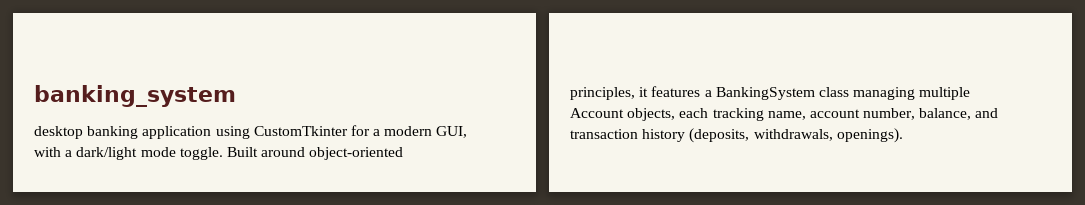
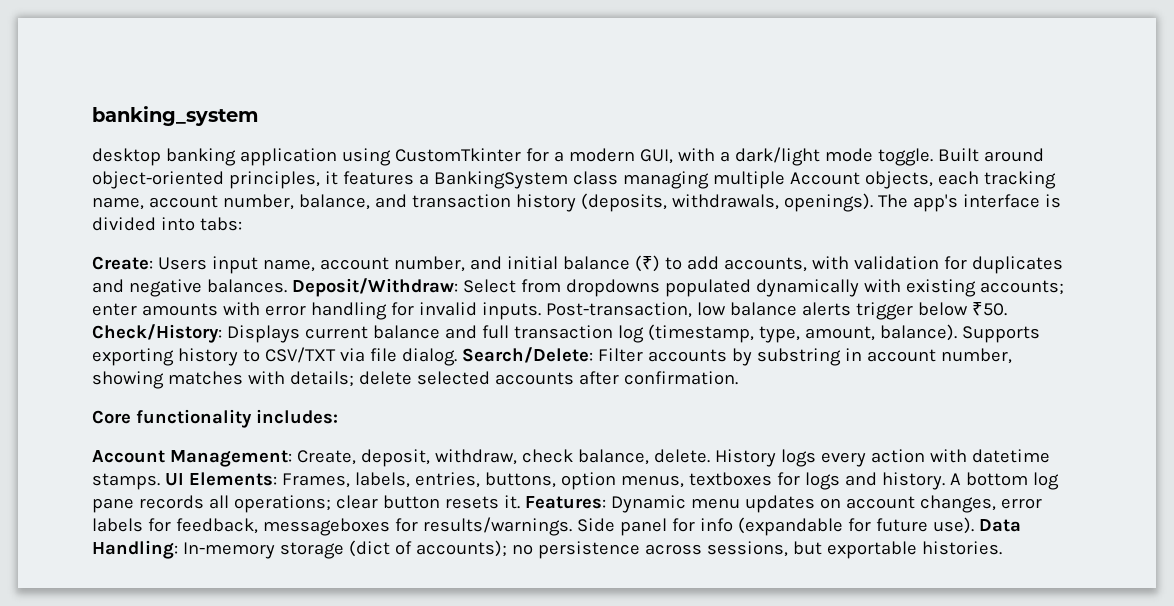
(903, 135) none -> [877,194,1061,212] [92,217,242,231] [92,255,1063,274] [92,278,1064,297] [92,302,1007,320] [92,324,1040,343] [92,347,1012,366] [92,371,738,389] [92,409,338,428] [92,449,1050,467] [92,472,1059,490] [92,495,1042,513] [92,517,1021,536] [92,540,1002,559] The app's interface is divided into tabs: // Create: Users input name, account number, and initial balance (₹) to add accounts, with validation for duplicates and negative balances. Deposit/Withdraw: Select from dropdowns populated dynamically with existing accounts; enter amounts with error handling for invalid inputs. Post-transaction, low balance alerts trigger below ₹50. Check/History: Displays current balance and full transaction log (timestamp, type, amount, balance). Supports exporting history to CSV/TXT via file dialog. Search/Delete: Filter accounts by substring in account number, showing matches with details; delete selected accounts after confirmation. // Core functionality includes: // Account Management: Create, deposit, withdraw, check balance, delete. History logs every action with datetime stamps. UI Elements: Frames, labels, entries, buttons, option menus, textboxes for logs and history. A bottom log pane records all operations; clear button resets it. Features: Dynamic menu updates on account changes, error labels for feedback, messageboxes for results/warnings. Side panel for info (expandable for future use). Data Handling: In-memory storage (dict of accounts); no persistence across sessions, but exportable histories.

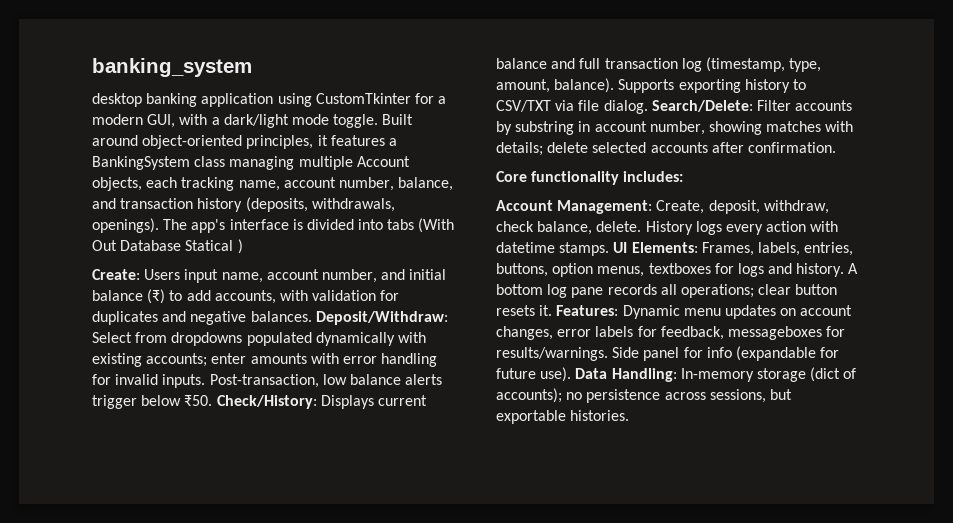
[199,217,242,231] tabs: -> [387,218,455,233] [92,239,243,254] tabs (With Out Database Statical )

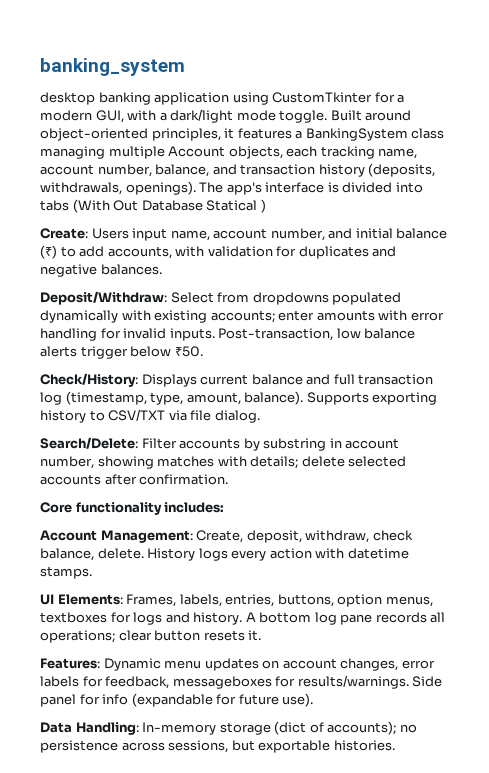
(312, 316) none -> (162, 269) //
(213, 400) none -> (203, 351) //
(648, 107) none -> (260, 416) //
(610, 249) none -> (92, 572) //
(553, 310) none -> (262, 635) //
(572, 374) none -> (314, 700) //

